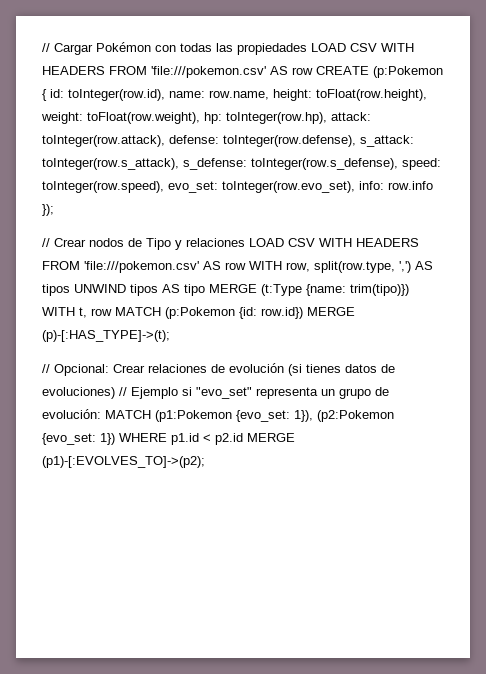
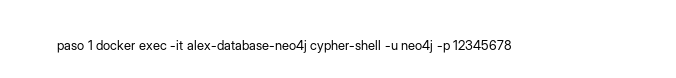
[42,42,414,55] [42,66,443,78] [42,89,427,101] [41,112,371,124] [42,135,414,147] [42,158,441,170] [42,181,433,193] [42,204,54,216] [42,238,419,250] [42,261,433,273] [42,284,409,296] [42,307,355,319] [42,330,170,342] [42,363,395,376] [42,387,389,399] [42,409,394,422] [42,433,295,445] [42,456,205,468] // Cargar Pokémon con todas las propiedades LOAD CSV WITH HEADERS FROM 'file:///pokemon.csv' AS row CREATE (p:Pokemon { id: toInteger(row.id), name: row.name, height: toFloat(row.height), weight: toFloat(row.weight), hp: toInteger(row.hp), attack: toInteger(row.attack), defense: toInteger(row.defense), s_attack: toInteger(row.s_attack), s_defense: toInteger(row.s_defense), speed: toInteger(row.speed), evo_set: toInteger(row.evo_set), info: row.info }); // // Crear nodos de Tipo y relaciones LOAD CSV WITH HEADERS FROM 'file:///pokemon.csv' AS row WITH row, split(row.type, ',') AS tipos UNWIND tipos AS tipo MERGE (t:Type {name: trim(tipo)}) WITH t, row MATCH (p:Pokemon {id: row.id}) MERGE (p)-[:HAS_TYPE]->(t); // // Opcional: Crear relaciones de evolución (si tienes datos de evoluciones) // Ejemplo si "evo_set" representa un grupo de evolución: MATCH (p1:Pokemon {evo_set: 1}), (p2:Pokemon {evo_set: 1}) WHERE p1.id < p2.id MERGE (p1)-[:EVOLVES_TO]->(p2); -> [57,40,513,53] paso 1 docker exec -it alex-database-neo4j cypher-shell -u neo4j -p 12345678

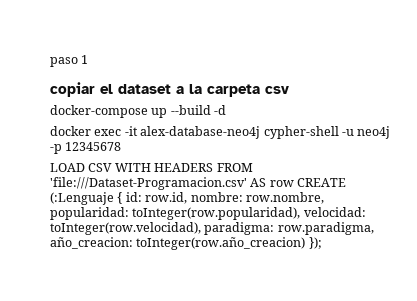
(93, 45) none -> [50,82,289,97] [50,105,227,118] // copiar el dataset a la carpeta csv // docker-compose up --build -d //
(513, 45) none -> [50,163,253,172] [50,177,347,190] [50,192,324,205] [50,207,366,220] [50,222,374,235] [50,237,322,250] // LOAD CSV WITH HEADERS FROM 'file:///Dataset-Programacion.csv' AS row CREATE (:Lenguaje { id: row.id, nombre: row.nombre, popularidad: toInteger(row.popularidad), velocidad: toInteger(row.velocidad), paradigma: row.paradigma, año_creacion: toInteger(row.año_creacion) });

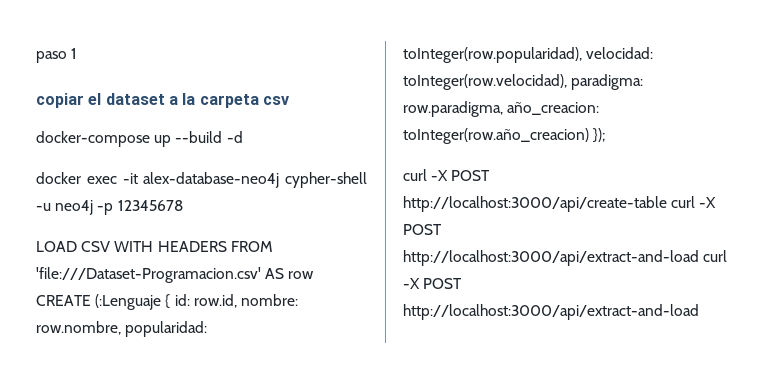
(322, 243) none -> [403,169,491,181] [403,196,717,212] [403,224,442,235] [403,250,728,266] [403,278,463,289] [403,304,699,320] // curl -X POST http://localhost:3000/api/create-table curl -X POST http://localhost:3000/api/extract-and-load curl -X POST http://localhost:3000/api/extract-and-load

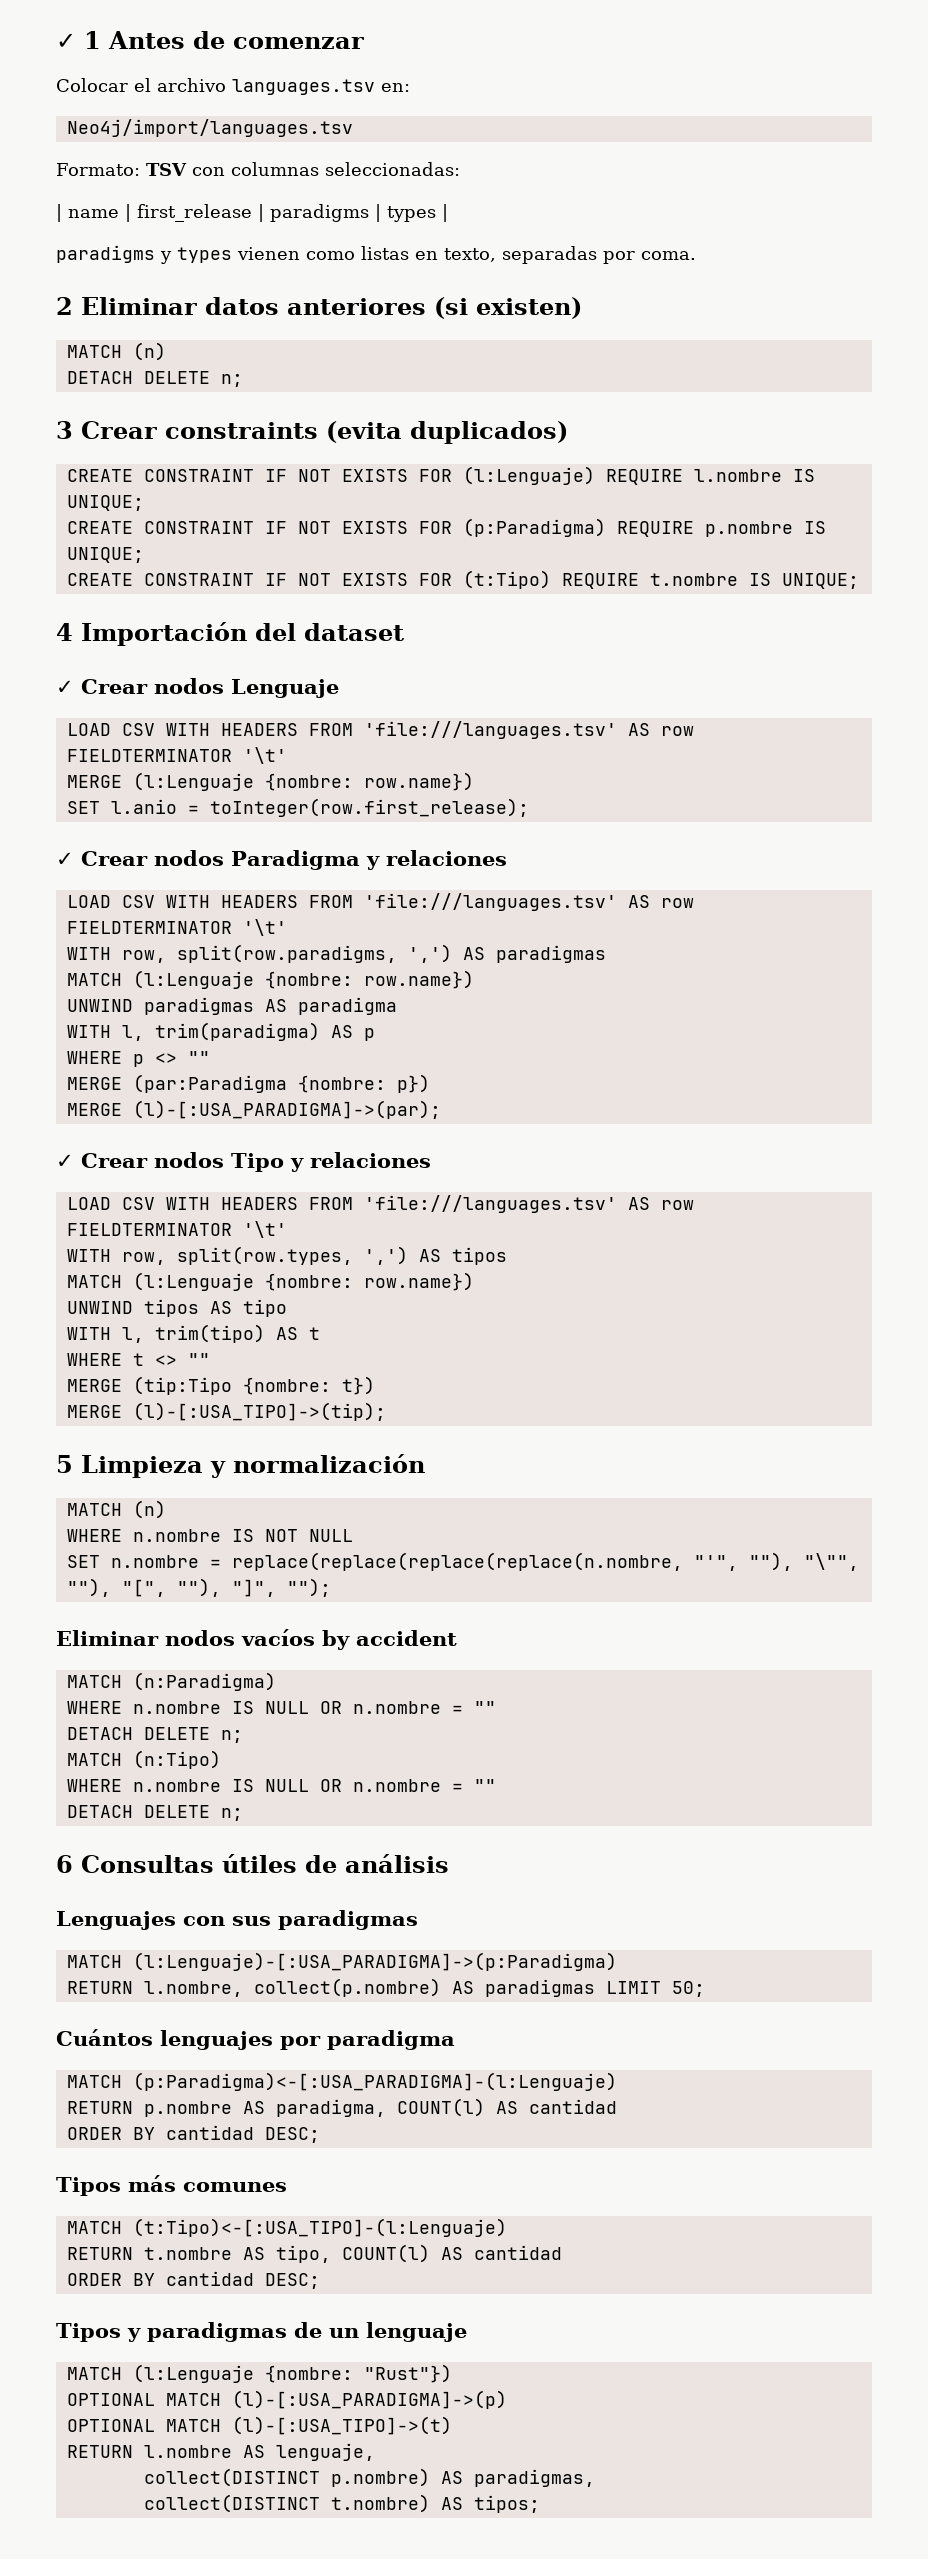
[36,48,78,63] [36,93,289,108] [36,131,243,147] [36,172,367,188] [36,200,183,215] [36,241,273,252] [36,267,315,283] [36,294,298,310] [36,321,208,337] [403,47,654,63] [403,74,644,90] [403,101,600,117] [403,128,606,144] [403,169,491,181] [403,196,717,212] [403,224,442,235] [403,250,728,266] [403,278,463,289] [403,304,699,320] paso 1 // copiar el dataset a la carpeta csv // docker-compose up --build -d // docker exec -it alex-database-neo4j cypher-shell -u neo4j -p 12345678 // LOAD CSV WITH HEADERS FROM 'file:///Dataset-Programacion.csv' AS row CREATE (:Lenguaje { id: row.id, nombre: row.nombre, popularidad: toInteger(row.popularidad), velocidad: toInteger(row.velocidad), paradigma: row.paradigma, año_creacion: toInteger(row.año_creacion) }); // curl -X POST http://localhost:3000/api/create-table curl -X POST http://localhost:3000/api/extract-and-load curl -X POST http://localhost:3000/api/extract-and-load -> [56,31,364,49] [56,78,410,95] [66,119,353,137] [56,162,460,176] [56,204,448,222] [56,245,696,264] [56,297,582,319] [66,342,166,361] [66,371,243,387] [56,421,568,444] [66,466,815,485] [66,495,144,511] [66,518,826,537] [66,547,144,563] [66,570,859,589] [56,622,404,646] [56,678,339,698] [66,721,694,739] [66,747,287,764] [66,772,474,791] [66,798,529,817] [56,850,507,870] [66,893,694,911] [66,919,287,936] [66,944,606,963] [66,970,474,989] [66,997,397,1015] [66,1022,375,1041] [66,1051,210,1067] [66,1074,430,1093] [66,1100,441,1119] [56,1152,431,1172] [66,1195,694,1213] [66,1221,287,1238] [66,1246,507,1265] [66,1272,474,1291] [66,1299,287,1317] [66,1324,320,1343] [66,1353,210,1366] [66,1376,375,1395] [66,1402,386,1421] [56,1454,425,1478] [66,1500,166,1519] [66,1529,353,1542] [66,1552,859,1571] [66,1578,331,1597] [56,1629,457,1650] [66,1672,276,1691] [66,1701,496,1714] [66,1727,243,1743] [66,1750,221,1769] [66,1779,496,1792] [66,1805,243,1821] [56,1854,449,1873] [56,1910,418,1930] [66,1952,617,1971] [66,1978,705,1997] [56,2029,455,2050] [66,2072,617,2091] [66,2098,617,2117] [66,2125,320,2143] [56,2175,287,2196] [66,2218,507,2237] [66,2244,562,2263] [66,2271,320,2289] [56,2322,467,2342] [66,2364,452,2383] [66,2390,507,2409] [66,2416,452,2435] [66,2443,375,2461] [143,2468,595,2487] [143,2494,540,2513] ✓ 1 Antes de comenzar // Colocar el archivo languages.tsv en: // Neo4j/import/languages.tsv // Formato: TSV con columnas seleccionadas: // | name | first_release | paradigms | types | // paradigms y types vienen como listas en texto, separadas por coma. // 2 Eliminar datos anteriores (si existen) // MATCH (n) // DETACH DELETE n; // 3 Crear constraints (evita duplicados) // CREATE CONSTRAINT IF NOT EXISTS FOR (l:Lenguaje) REQUIRE l.nombre IS UNIQUE; // CREATE CONSTRAINT IF NOT EXISTS FOR (p:Paradigma) REQUIRE p.nombre IS UNIQUE; // CREATE CONSTRAINT IF NOT EXISTS FOR (t:Tipo) REQUIRE t.nombre IS UNIQUE; // 4 Importación del dataset // ✓ Crear nodos Lenguaje // LOAD CSV WITH HEADERS FROM 'file:///languages.tsv' AS row FIELDTERMINATOR '\t' // MERGE (l:Lenguaje {nombre: row.name}) // SET l.anio = toInteger(row.first_release); // ✓ Crear nodos Paradigma y relaciones // LOAD CSV WITH HEADERS FROM 'file:///languages.tsv' AS row FIELDTERMINATOR '\t' // WITH row, split(row.paradigms, ',') AS paradigmas // MATCH (l:Lenguaje {nombre: row.name}) // UNWIND paradigmas AS paradigma // WITH l, trim(paradigma) AS p // WHERE p <> "" // MERGE (par:Paradigma {nombre: p}) // MERGE (l)-[:USA_PARADIGMA]->(par); // ✓ Crear nodos Tipo y relaciones // LOAD CSV WITH HEADERS FROM 'file:///languages.tsv' AS row FIELDTERMINATOR '\t' // WITH row, split(row.types, ',') AS tipos // MATCH (l:Lenguaje {nombre: row.name}) // UNWIND tipos AS tipo // WITH l, trim(tipo) AS t // WHERE t <> "" // MERGE (tip:Tipo {nombre: t}) // MERGE (l)-[:USA_TIPO]->(tip); // 5 Limpieza y normalización // MATCH (n) // WHERE n.nombre IS NOT NULL // SET n.nombre = replace(replace(replace(replace(n.nombre, "'", ""), "\"", ""), "[", ""), "]", ""); // Eliminar nodos vacíos by accident // MATCH (n:Paradigma) // WHERE n.nombre IS NULL OR n.nombre = "" // DETACH DELETE n; // MATCH (n:Tipo) // WHERE n.nombre IS NULL OR n.nombre = "" // DETACH DELETE n; // 6 Consultas útiles de análisis // Lenguajes con sus paradigmas // MATCH (l:Lenguaje)-[:USA_PARADIGMA]->(p:Paradigma) // RETURN l.nombre, collect(p.nombre) AS paradigmas LIMIT 50; // Cuántos lenguajes por paradigma // MATCH (p:Paradigma)<-[:USA_PARADIGMA]-(l:Lenguaje) // RETURN p.nombre AS paradigma, COUNT(l) AS cantidad // ORDER BY cantidad DESC; // Tipos más comunes // MATCH (t:Tipo)<-[:USA_TIPO]-(l:Lenguaje) // RETURN t.nombre AS tipo, COUNT(l) AS cantidad // ORDER BY cantidad DESC; // Tipos y paradigmas de un lenguaje // MATCH (l:Lenguaje {nombre: "Rust"}) // OPTIONAL MATCH (l)-[:USA_PARADIGMA]->(p) // OPTIONAL MATCH (l)-[:USA_TIPO]->(t) // RETURN l.nombre AS lenguaje, // collect(DISTINCT p.nombre) AS paradigmas, // collect(DISTINCT t.nombre) AS tipos;

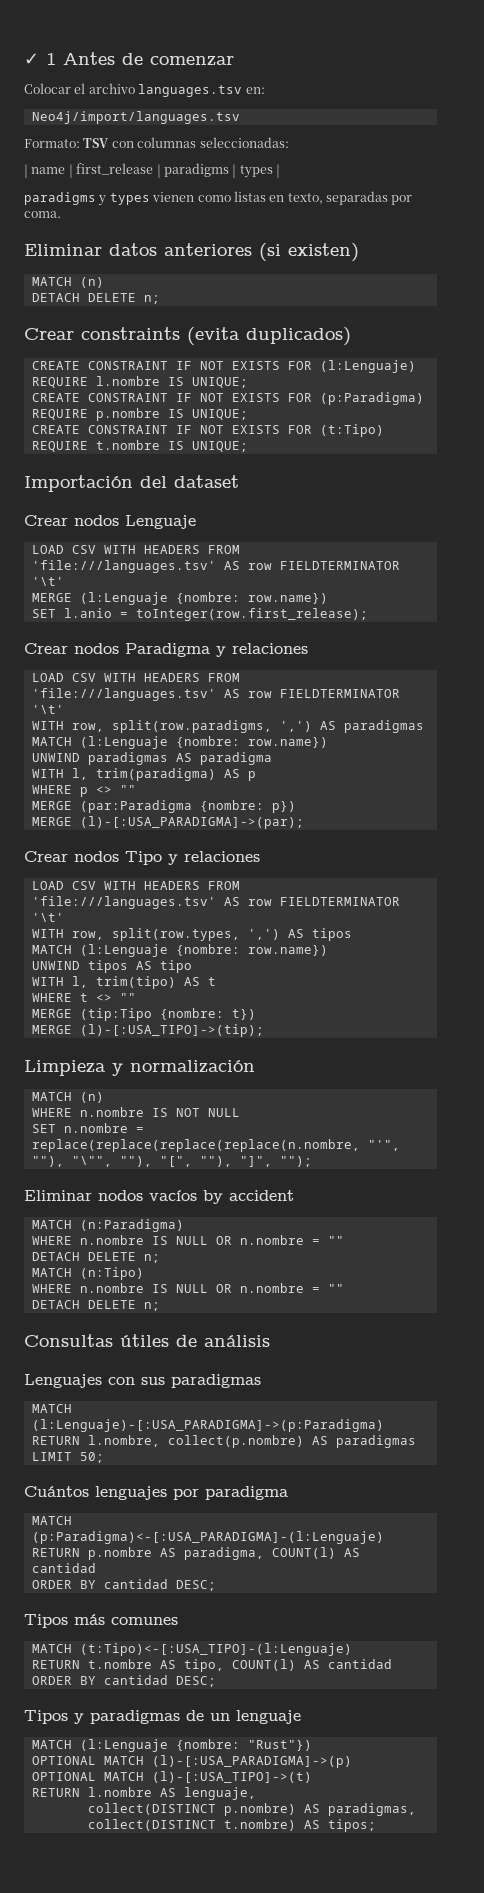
[56,297,73,315] 2 -> (61, 214) none
[56,421,73,439] 3 -> (160, 299) none
[56,623,73,641] 4 -> (248, 446) none
[56,680,74,694] ✓ -> (239, 481) none
[56,852,74,866] ✓ -> (368, 614) none
[56,1154,74,1168] ✓ -> (304, 822) none
[56,1455,73,1473] 5 -> (264, 1030) none
[56,1855,73,1873] 6 -> (160, 1306) none

